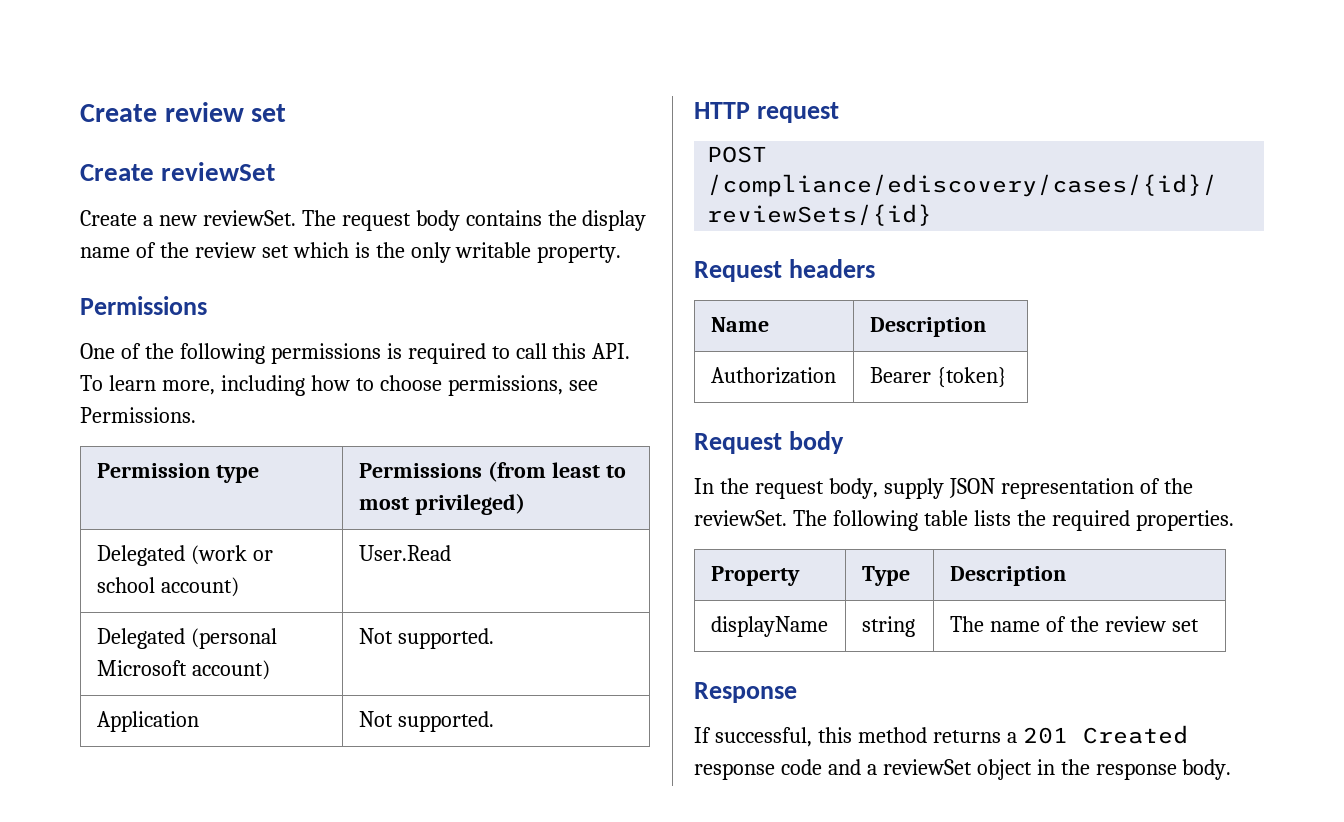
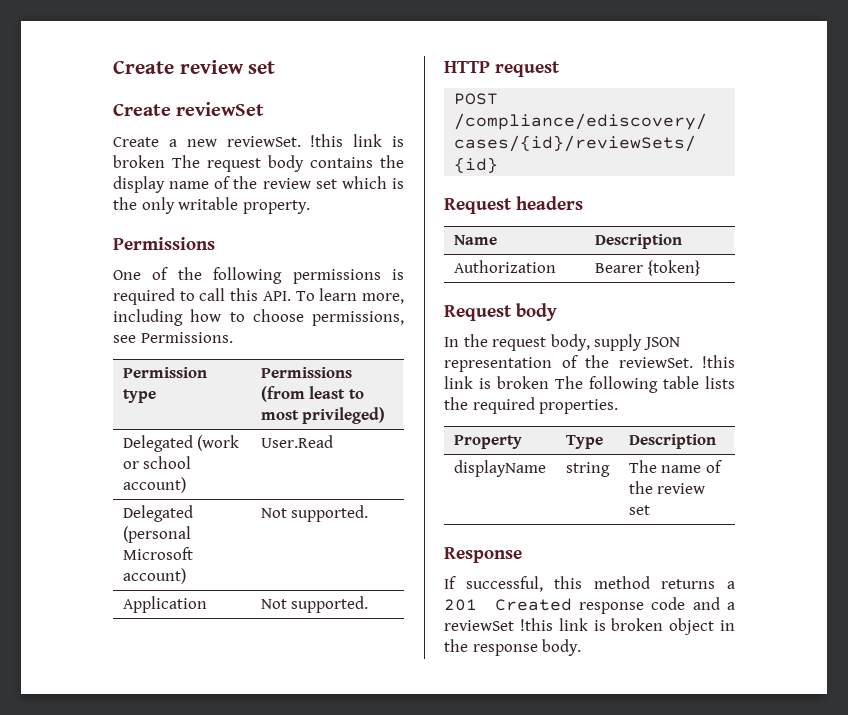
(296, 218) none -> [310,134,404,147] [113,155,165,168] !this link is broken
(787, 518) none -> [702,355,735,368] [444,376,549,389] !this link is broken
(972, 767) none -> [519,618,664,631] !this link is broken

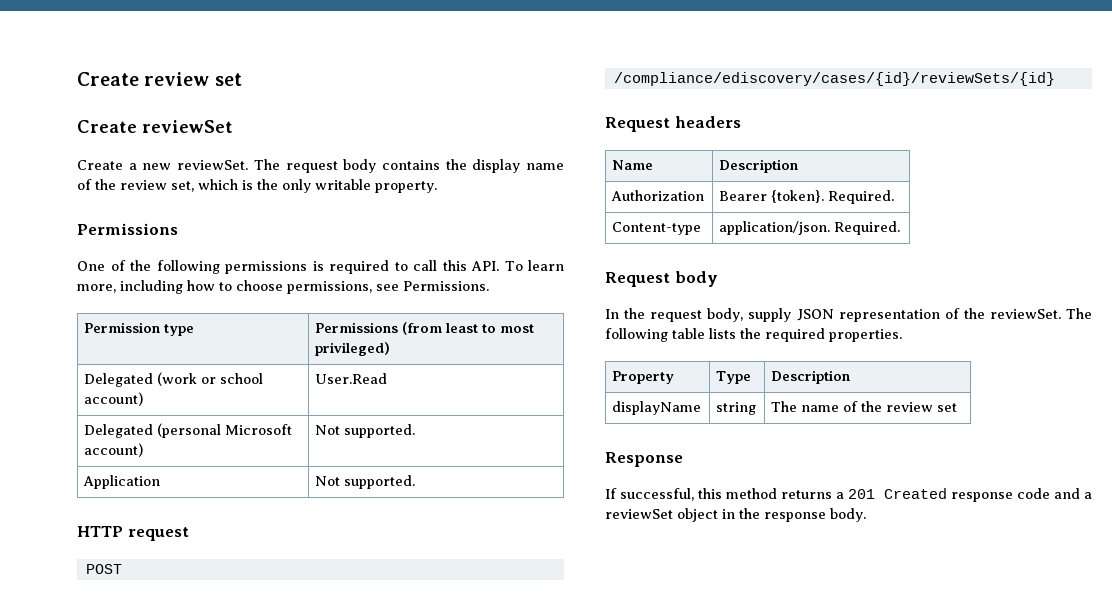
[310,134,404,147] [113,155,165,168] !this link is broken -> (249, 165) none
[315,179,337,189] set -> [171,181,194,192] set,
[647,260,702,276] {token} -> [771,190,895,204] [612,222,702,235] [719,221,901,235] {token}. Required. // Content-type | application/json. Required.
[702,355,735,368] [444,376,549,389] !this link is broken -> (1061, 314) none
[519,618,664,631] !this link is broken -> (673, 514) none

